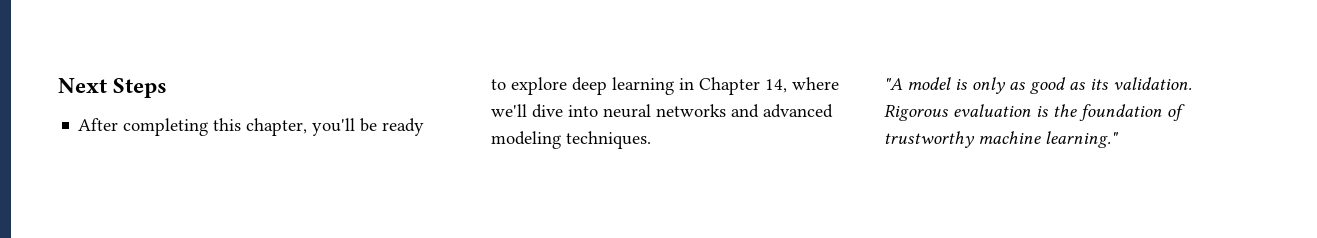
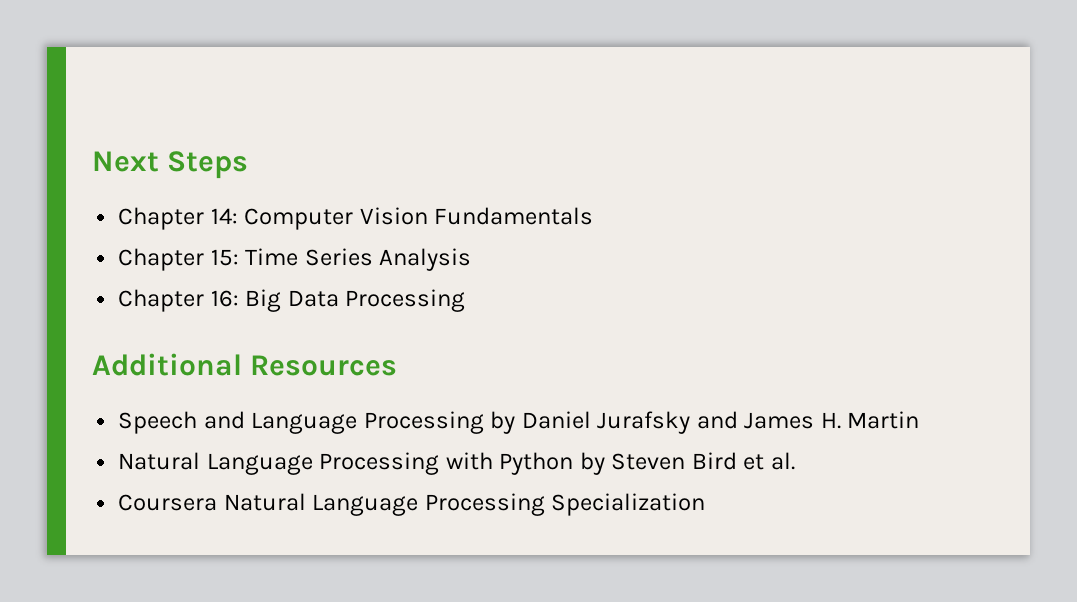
[78,118,425,136] [491,77,840,95] [491,104,834,118] [491,131,652,149] [884,77,1192,94] [884,104,1185,121] [884,131,1119,148] After completing this chapter, you'll be ready to explore deep learning in Chapter 14, where we'll dive into neural networks and advanced modeling techniques. // "A model is only as good as its validation. Rigorous evaluation is the foundation of trustworthy machine learning." -> [118,207,594,230] [118,248,472,271] [118,289,466,312] [92,353,398,376] [118,411,920,434] [118,452,795,475] [118,493,706,516] Chapter 14: Computer Vision Fundamentals // Chapter 15: Time Series Analysis // Chapter 16: Big Data Processing // Additional Resources // Speech and Language Processing by Daniel Jurafsky and James H. Martin // Natural Language Processing with Python by Steven Bird et al. // Coursera Natural Language Processing Specialization

